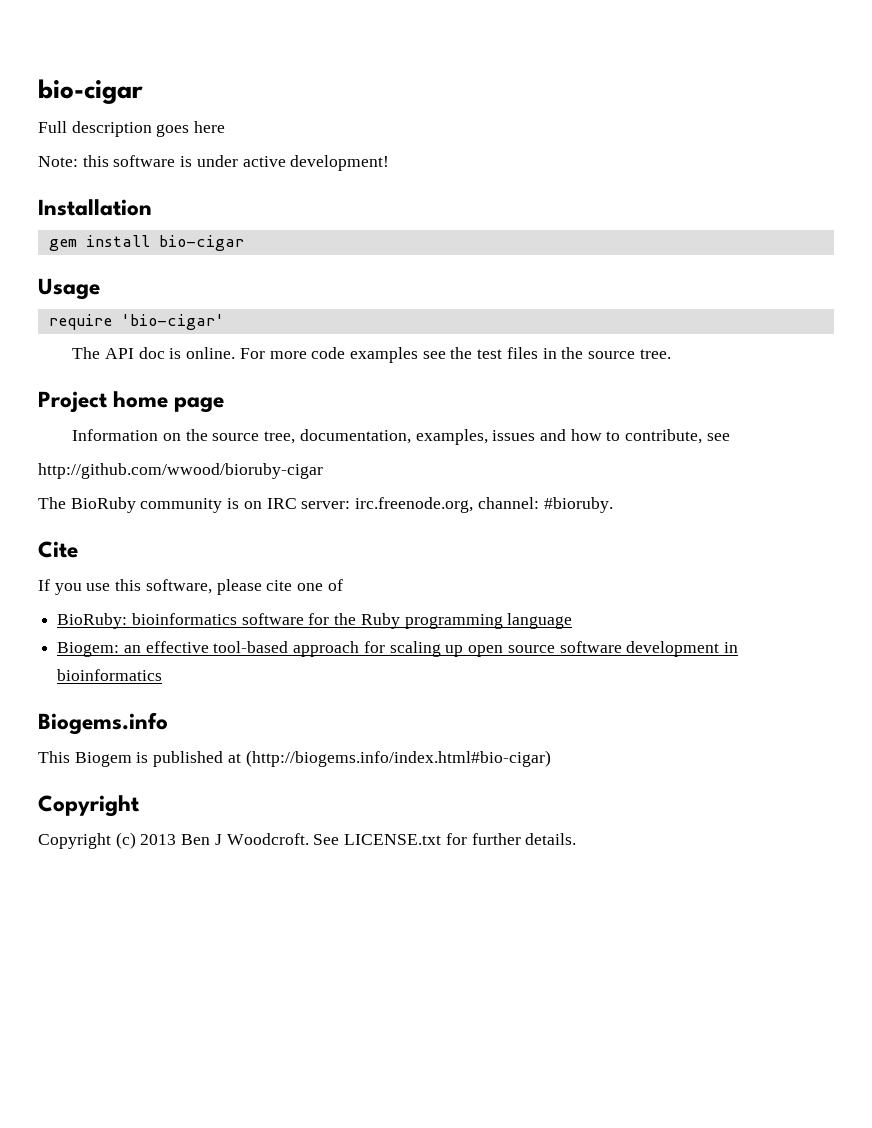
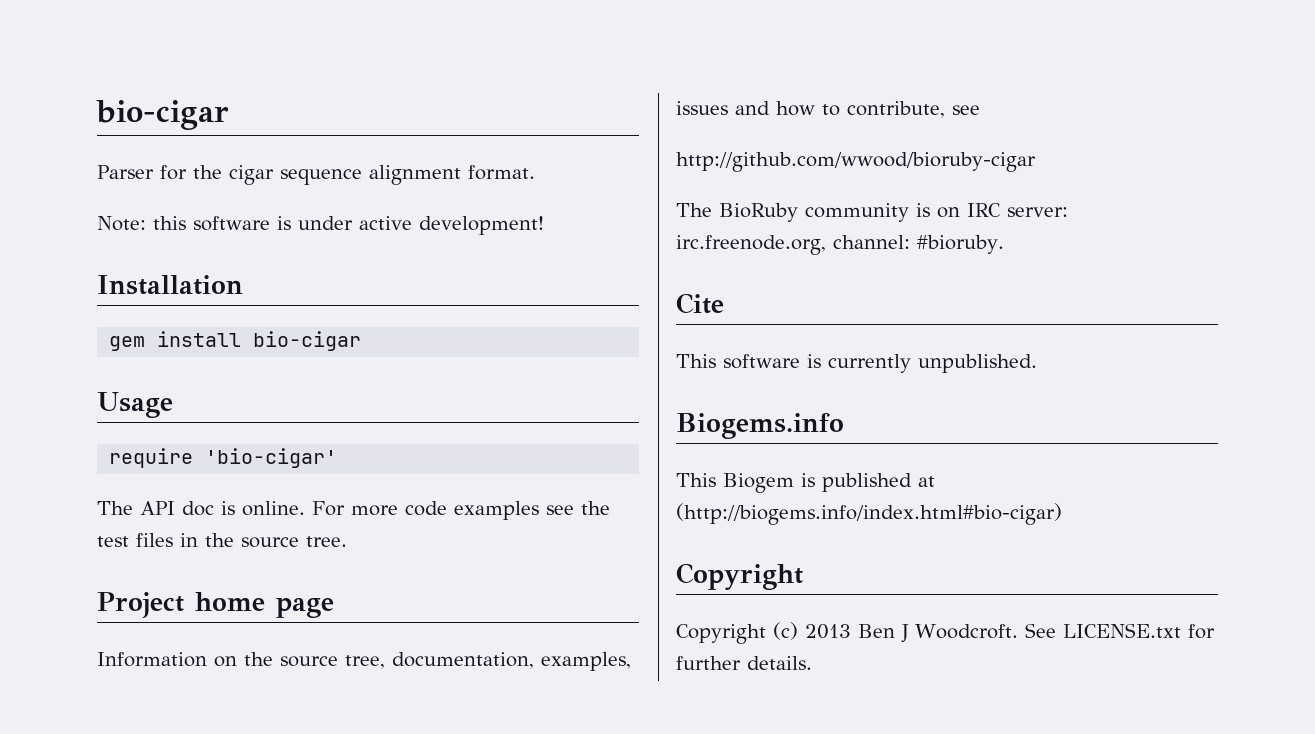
[38,79,143,104] [38,121,226,137] bio-cigar // Full description goes here -> [96,100,229,130] [97,165,535,185] bio-cigar // Parser for the cigar sequence alignment format.
[38,579,343,595] [57,613,573,629] [57,641,738,657] [57,669,163,681] If you use this software, please cite one of // BioRuby: bioinformatics software for the Ruby programming language // Biogem: an effective tool-based approach for scaling up open source software development in bioinformatics -> [676,354,1037,373] This software is currently unpublished.

